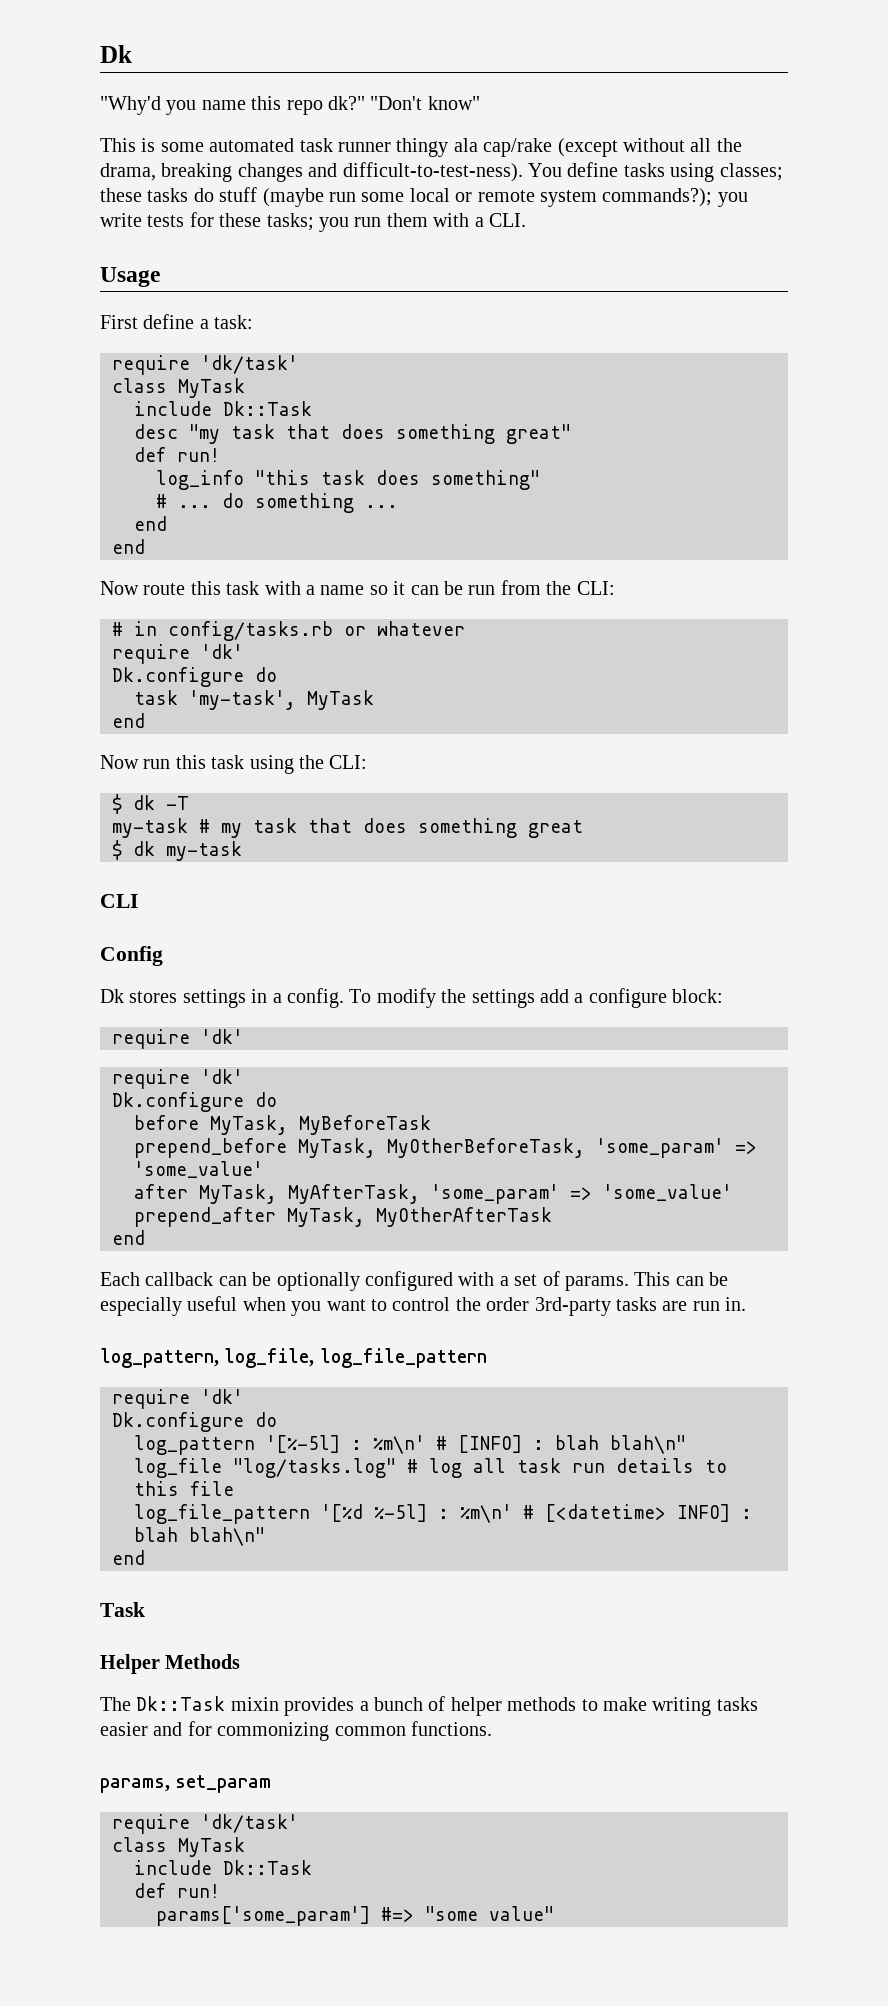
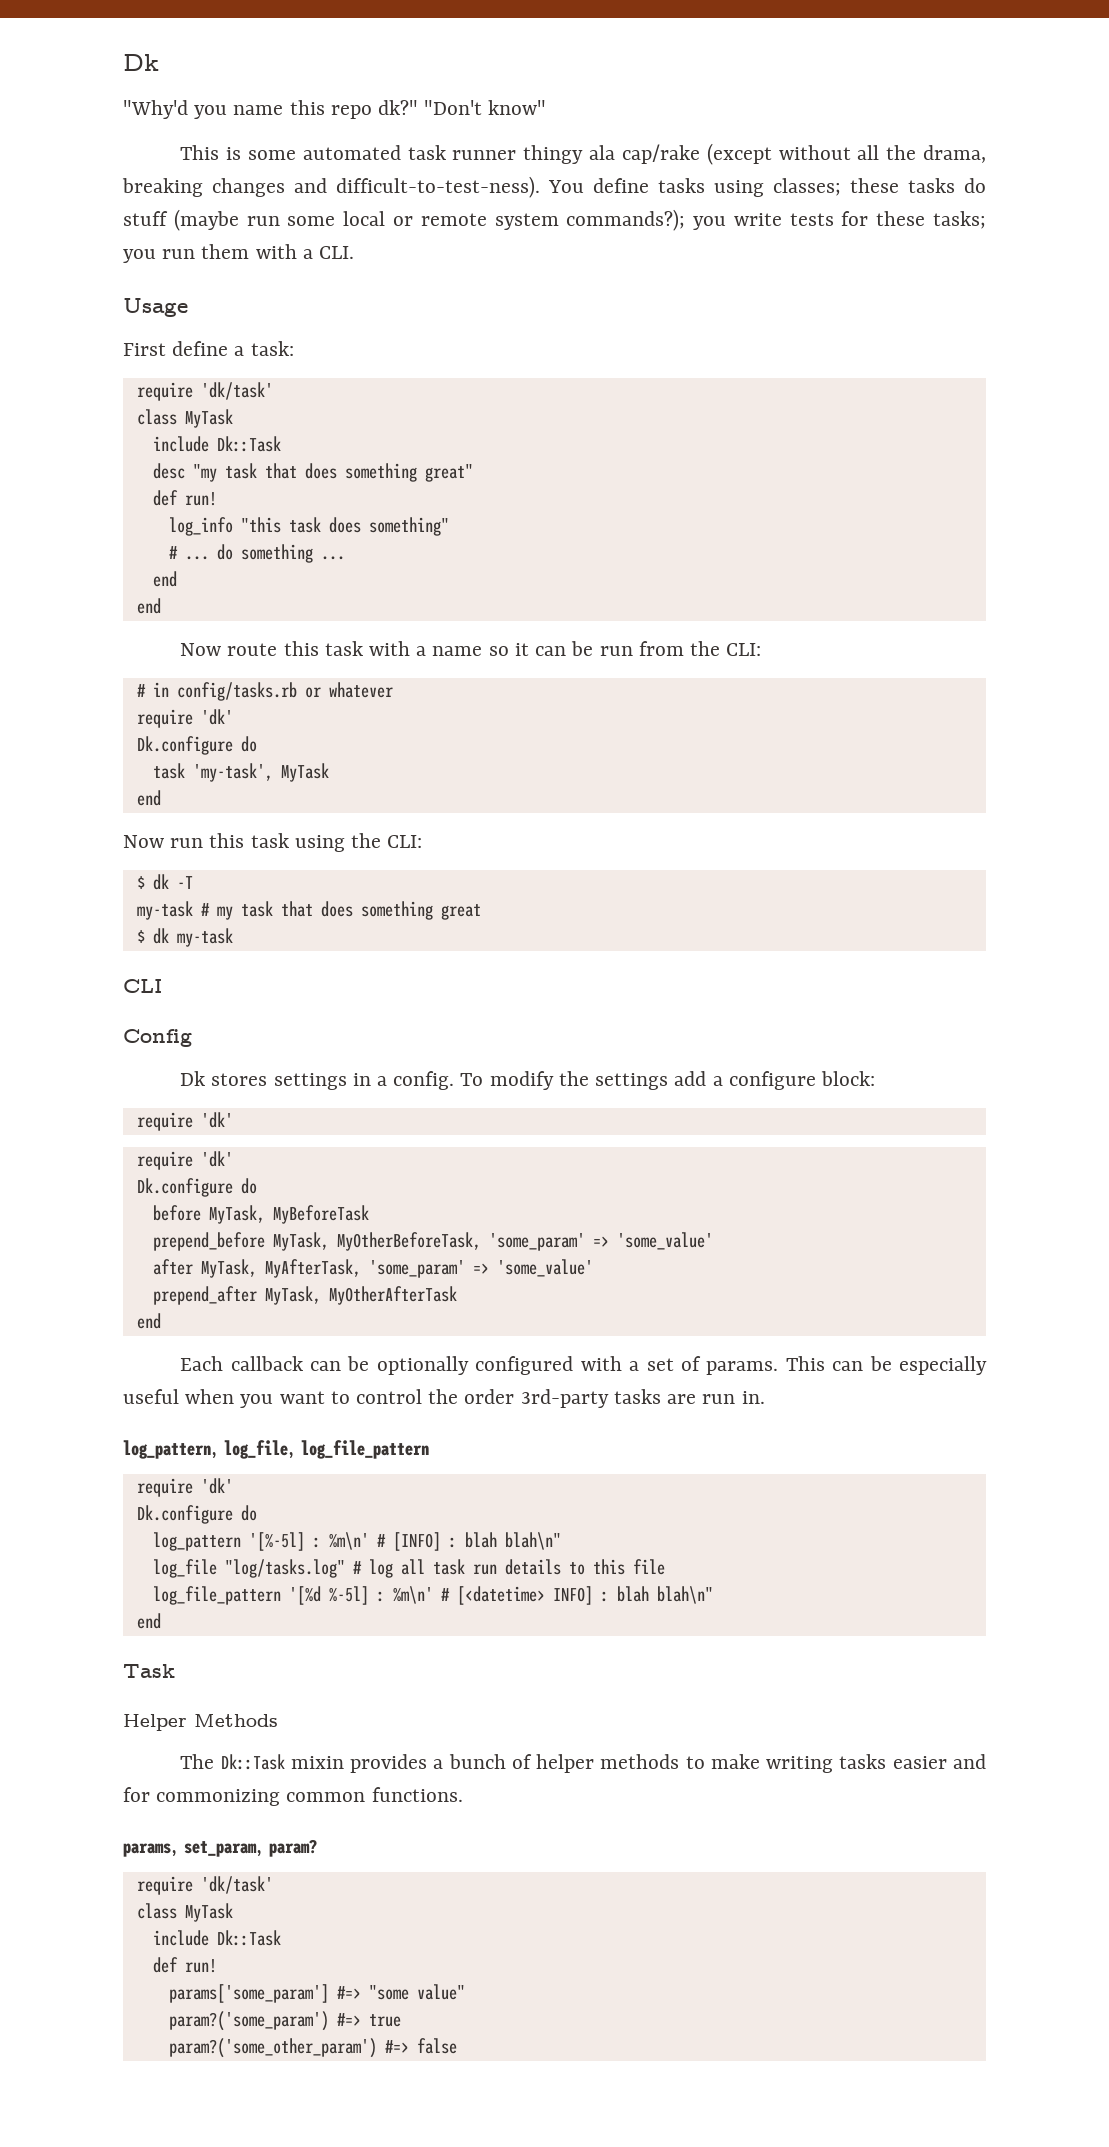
[175,1775,272,1793] set_param -> [184,1839,317,1857] set_param, param?
(554, 1913) none -> [168,2011,401,2031] [168,2038,457,2058] // param?('some_param') #=> true // param?('some_other_param') #=> false

